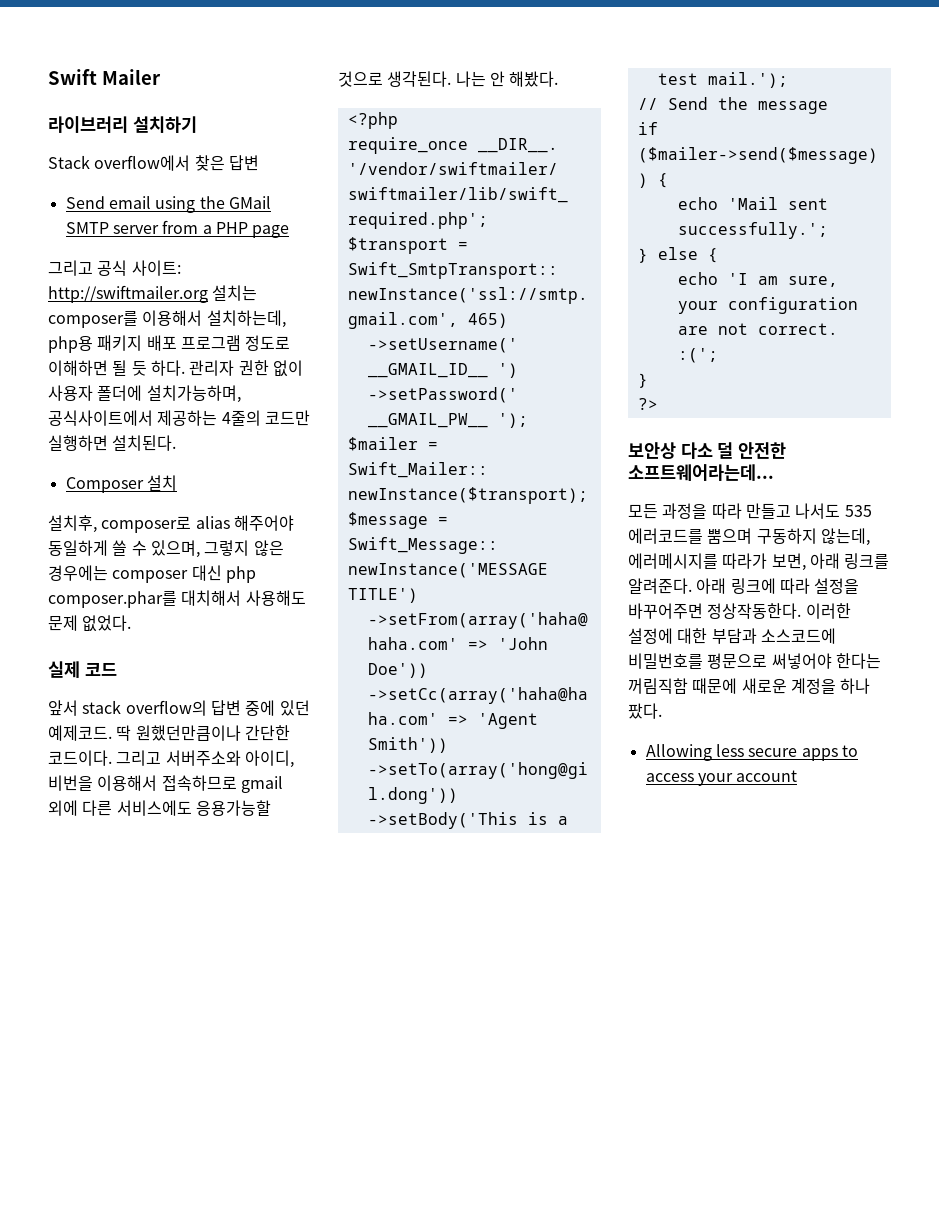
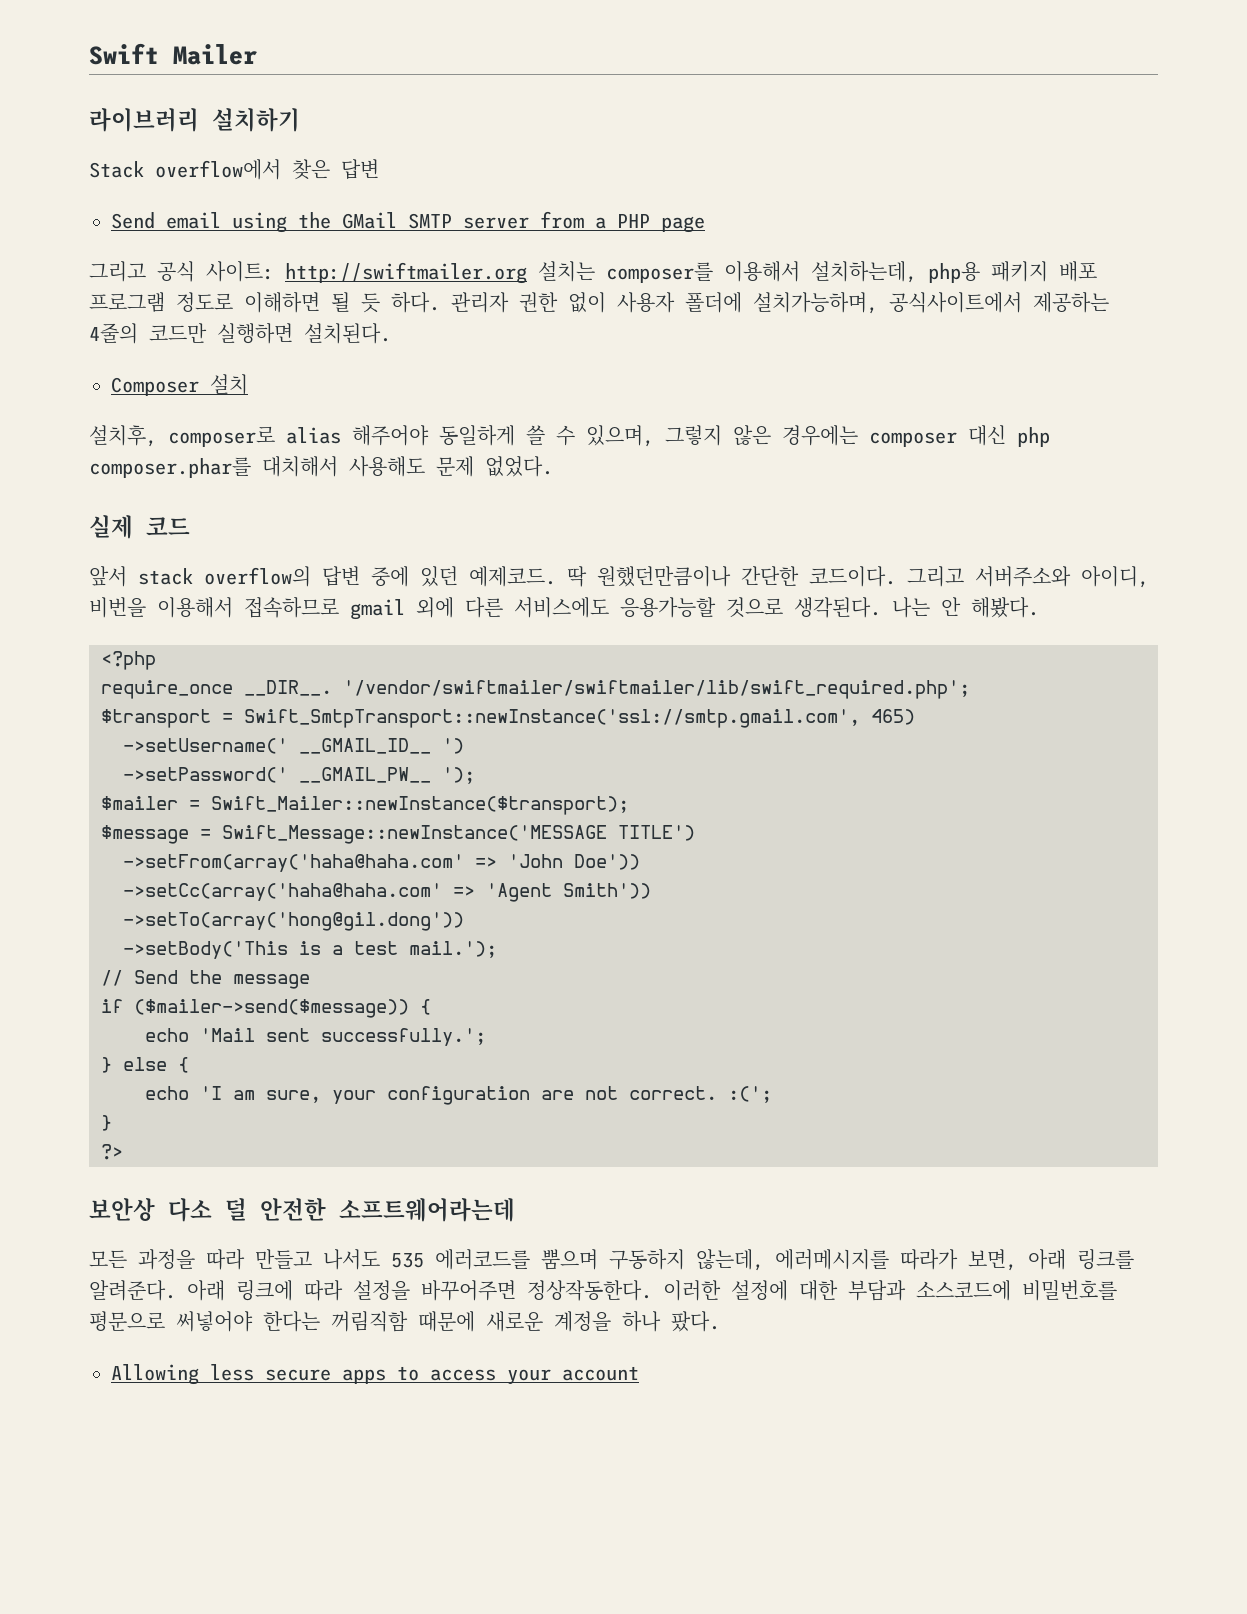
[628,464,774,481] 소프트웨어라는데... -> [339,1198,515,1222] 소프트웨어라는데

